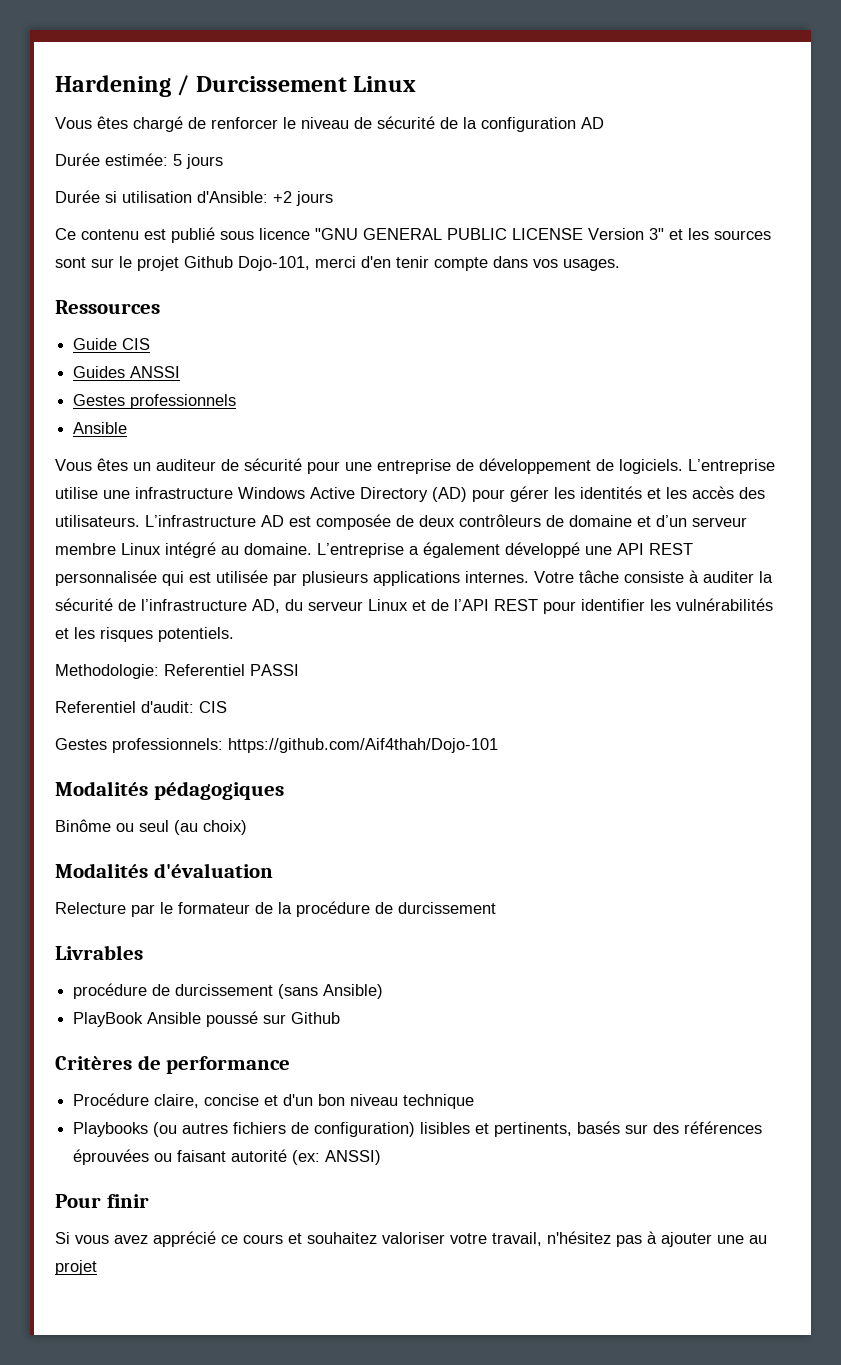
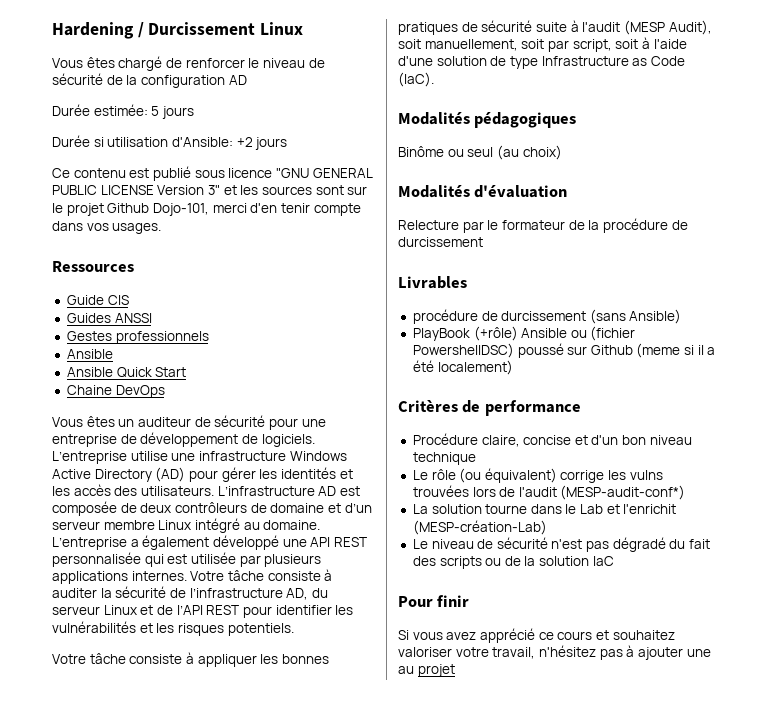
(128, 428) none -> [66,367,187,378] [66,385,165,398] // Ansible Quick Start // Chaine DevOps
[55,664,299,679] [55,701,227,713] [55,738,498,753] Methodologie: Referentiel PASSI // Referentiel d'audit: CIS // Gestes professionnels: https://github.com/Aif4thah/Dojo-101 -> [52,652,329,667] [398,20,712,35] [398,37,687,52] [398,56,685,69] [398,72,434,87] Votre tâche consiste à appliquer les bonnes pratiques de sécurité suite à l'audit (MESP Audit), soit manuellement, soit par script, soit à l'aide d'une solution de type Infrastructure as Code (IaC).
[147,1011,341,1027] Ansible poussé sur Github -> [473,326,636,341] [412,343,716,358] [412,360,513,375] (+rôle) Ansible ou (fichier PowershellDSC) poussé sur Github (meme si il a été localement)
[73,1121,763,1137] [73,1149,382,1165] Playbooks (ou autres fichiers de configuration) lisibles et pertinents, basés sur des références éprouvées ou faisant autorité (ex: ANSSI) -> [412,468,663,483] [412,485,686,500] [412,504,677,514] [412,520,547,535] [412,537,711,552] [412,556,614,569] Le rôle (ou équivalent) corrige les vulns trouvées lors de l'audit (MESP-audit-conf*) // La solution tourne dans le Lab et l'enrichit (MESP-création-Lab) // Le niveau de sécurité n'est pas dégradé du fait des scripts ou de la solution IaC

